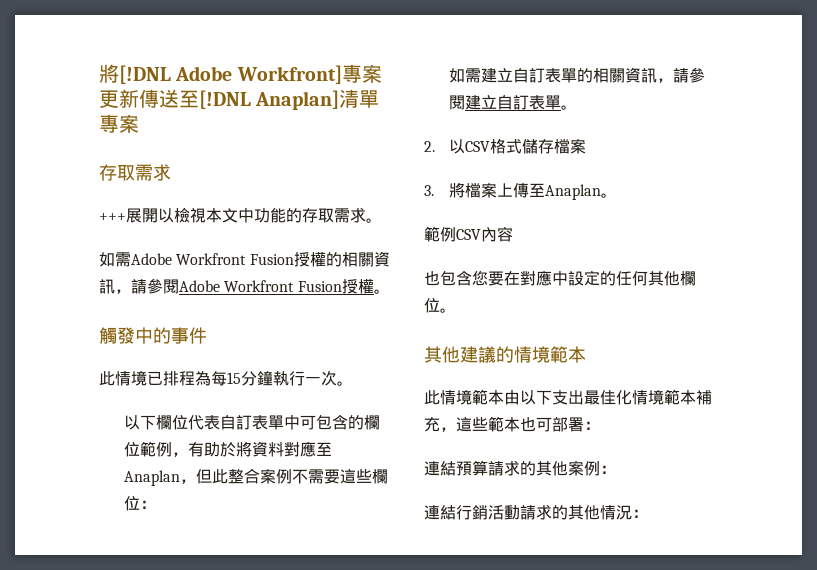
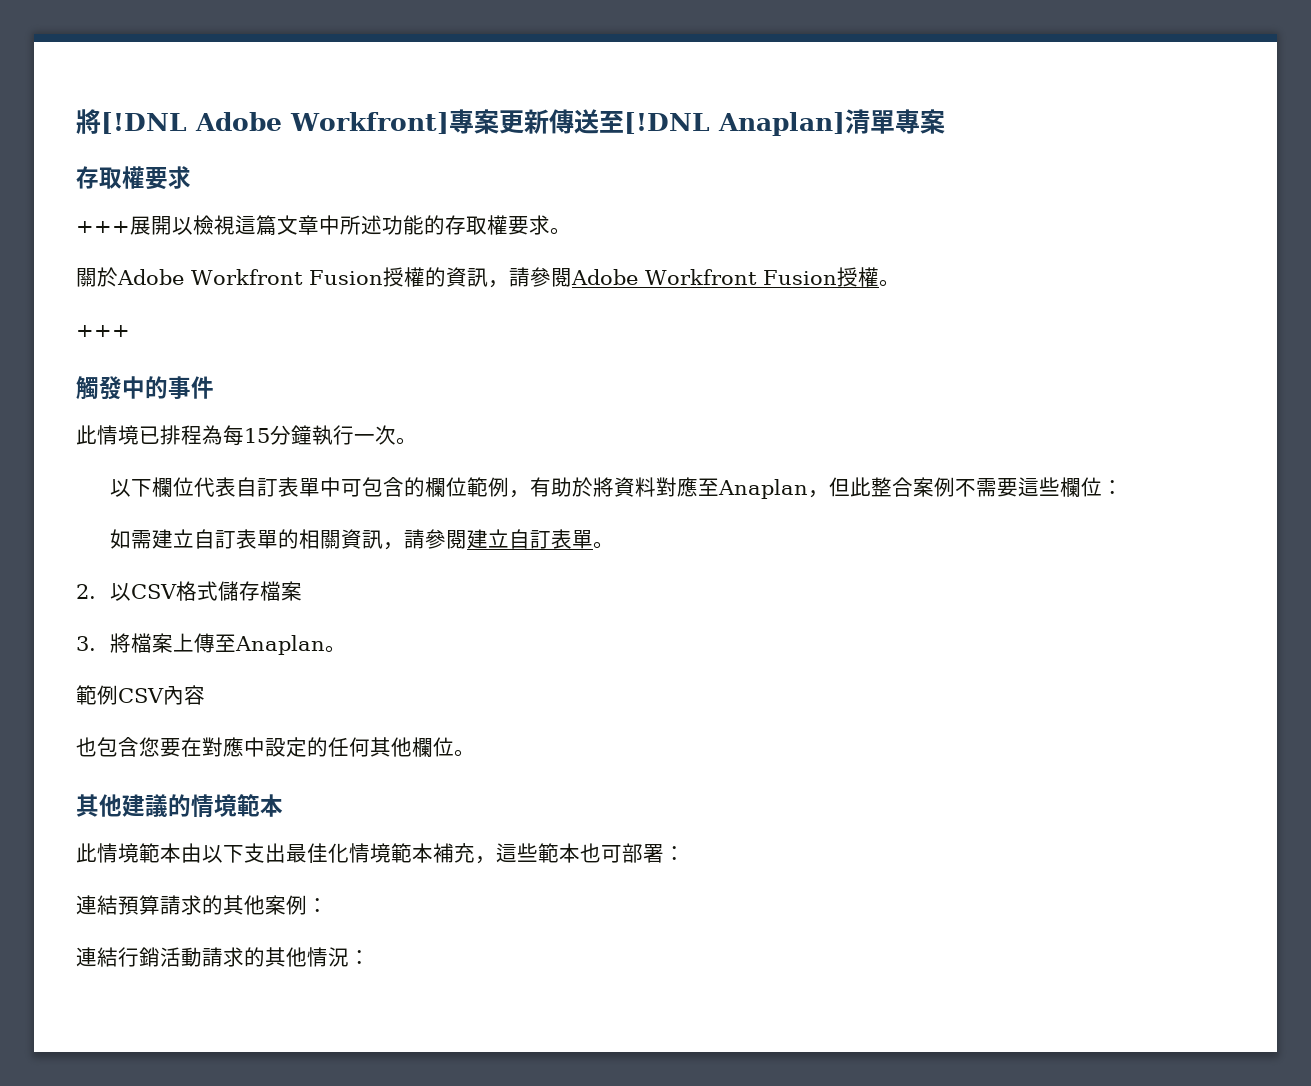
[135,164,153,181] 需 -> [122,166,168,190] 權要
[206,208,254,223] 本文中 -> [235,215,382,236] 這篇文章中所述
[334,208,350,223] 需 -> [487,215,529,235] 權要
[99,252,131,267] 如需 -> [76,267,118,287] 關於
[341,252,374,267] 相關 -> (446, 277) none
(390, 291) none -> [76,325,130,337] // +++

